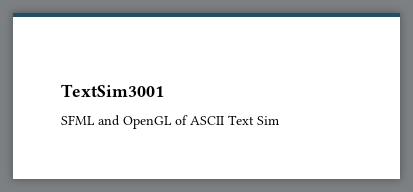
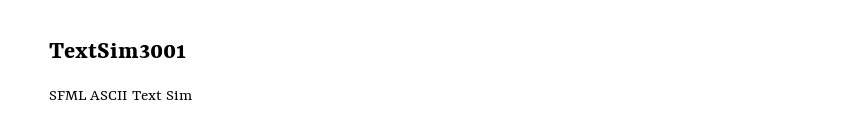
[98,115,188,129] and OpenGL of -> (87, 95) none

